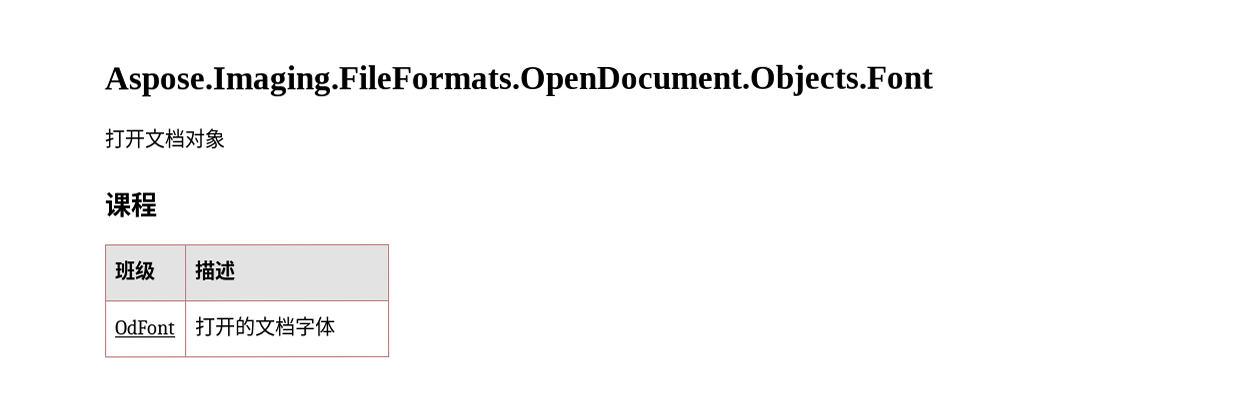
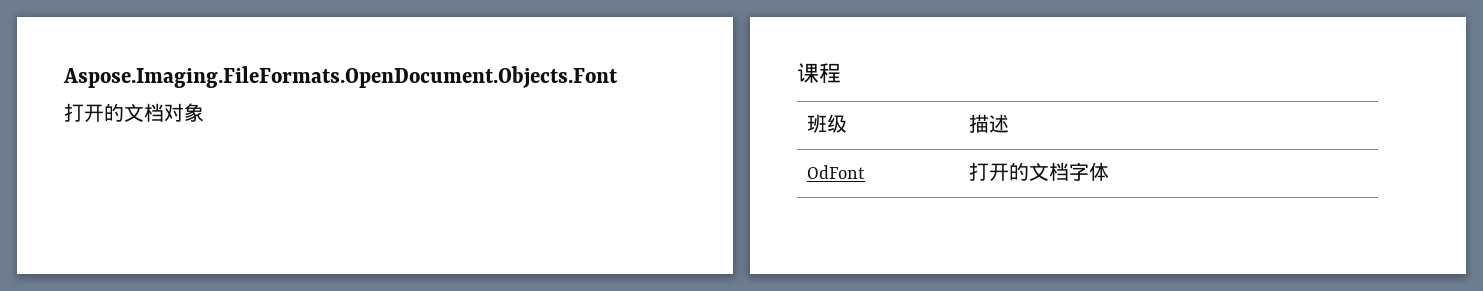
(145, 139) none -> [104,103,124,122] 的

